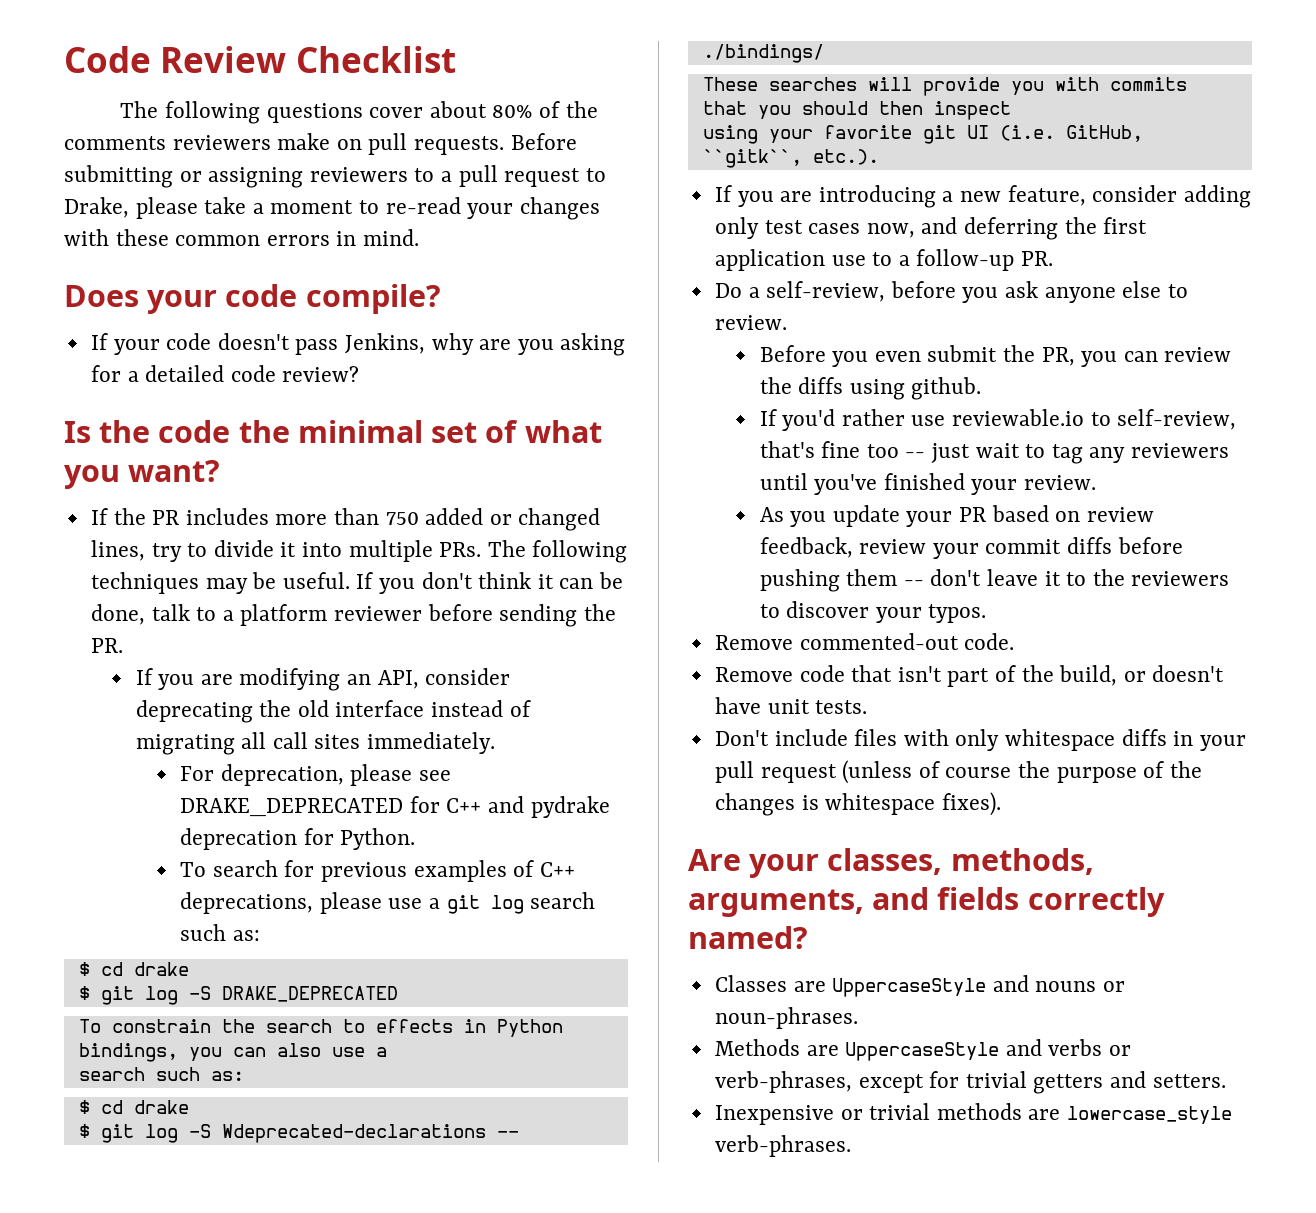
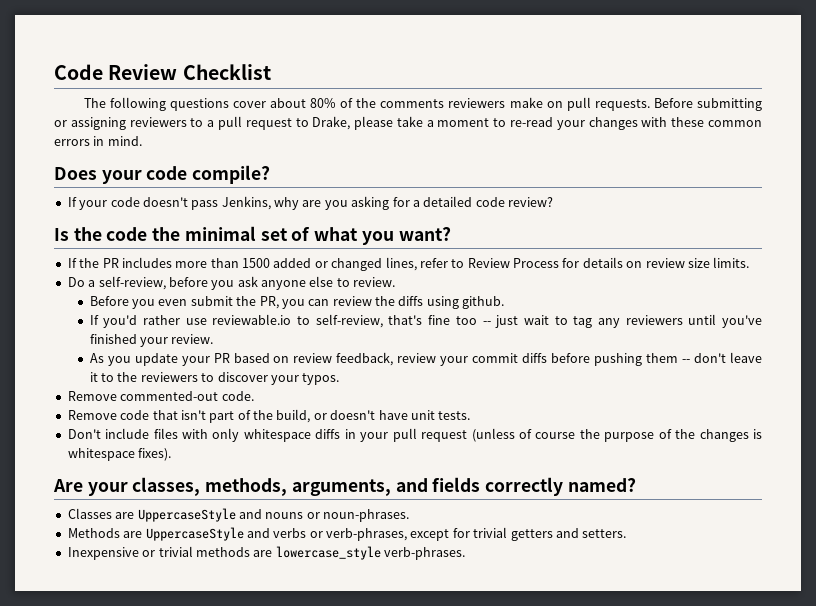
[385,512,419,525] 750 -> [242,258,270,268] 1500
[151,540,628,563] [90,572,624,594] [90,604,616,627] [90,638,123,653] [135,668,511,691] [135,700,531,723] [135,732,495,755] [180,764,451,786] [180,796,610,818] [180,828,416,850] [180,860,575,882] [180,892,596,914] [180,924,260,941] [78,962,189,976] [78,986,398,1005] [78,1019,563,1037] [78,1043,387,1062] [78,1067,244,1081] [78,1100,189,1114] [78,1124,519,1143] [702,44,824,63] [702,77,1187,96] [702,101,1011,120] [702,125,1143,144] [702,149,879,168] [714,185,1251,208] [714,217,1148,240] [714,249,1054,271] try to divide it into multiple PRs. The following techniques may be useful. If you don't think it can be done, talk to a platform reviewer before sending the PR. // If you are modifying an API, consider deprecating the old interface instead of migrating all call sites immediately. // For deprecation, please see DRAKE_DEPRECATED for C++ and pydrake deprecation for Python. // To search for previous examples of C++ deprecations, please use a git log search such as: // $ cd drake // $ git log -S DRAKE_DEPRECATED // To constrain the search to effects in Python bindings, you can also use a // search such as: // $ cd drake // $ git log -S Wdeprecated-declarations -- ./bindings/ // These searches will provide you with commits that you should then inspect // using your favorite git UI (i.e. GitHub, ``gitk``, etc.). // If you are introducing a new feature, consider adding only test cases now, and deferring the first application use to a follow-up PR. -> [419,257,750,268] refer to Review Process for details on review size limits.

